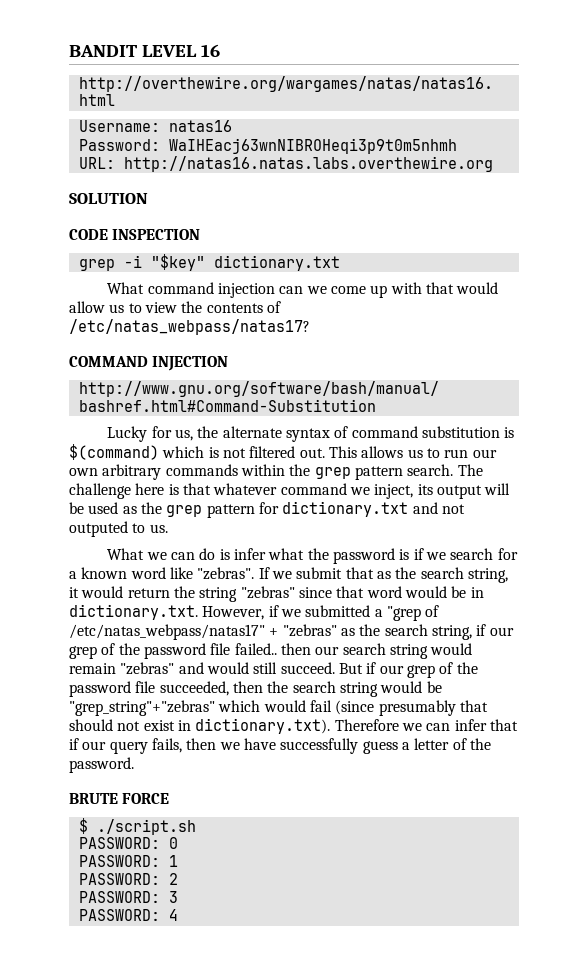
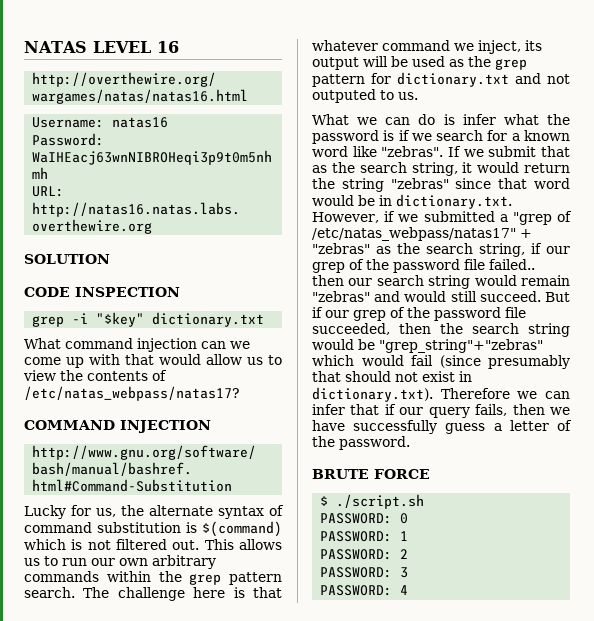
[69,45,137,57] BANDIT -> [24,41,87,53] NATAS

